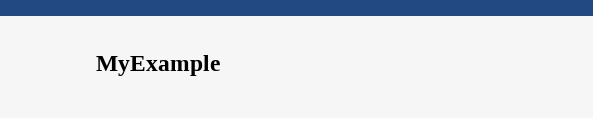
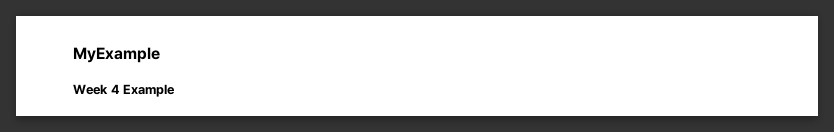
(220, 65) none -> [73,84,176,97] // Week 4 Example

